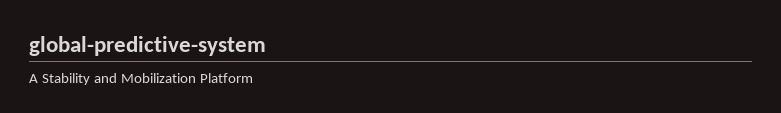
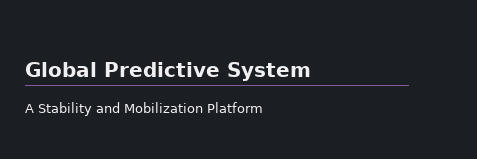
[29,36,266,56] global-predictive-system -> [25,62,311,81] Global Predictive System

